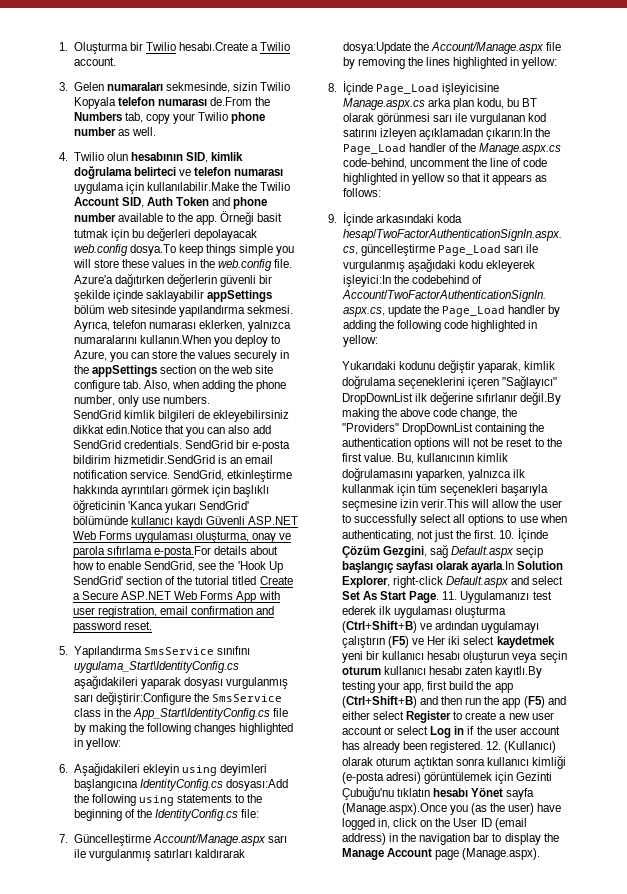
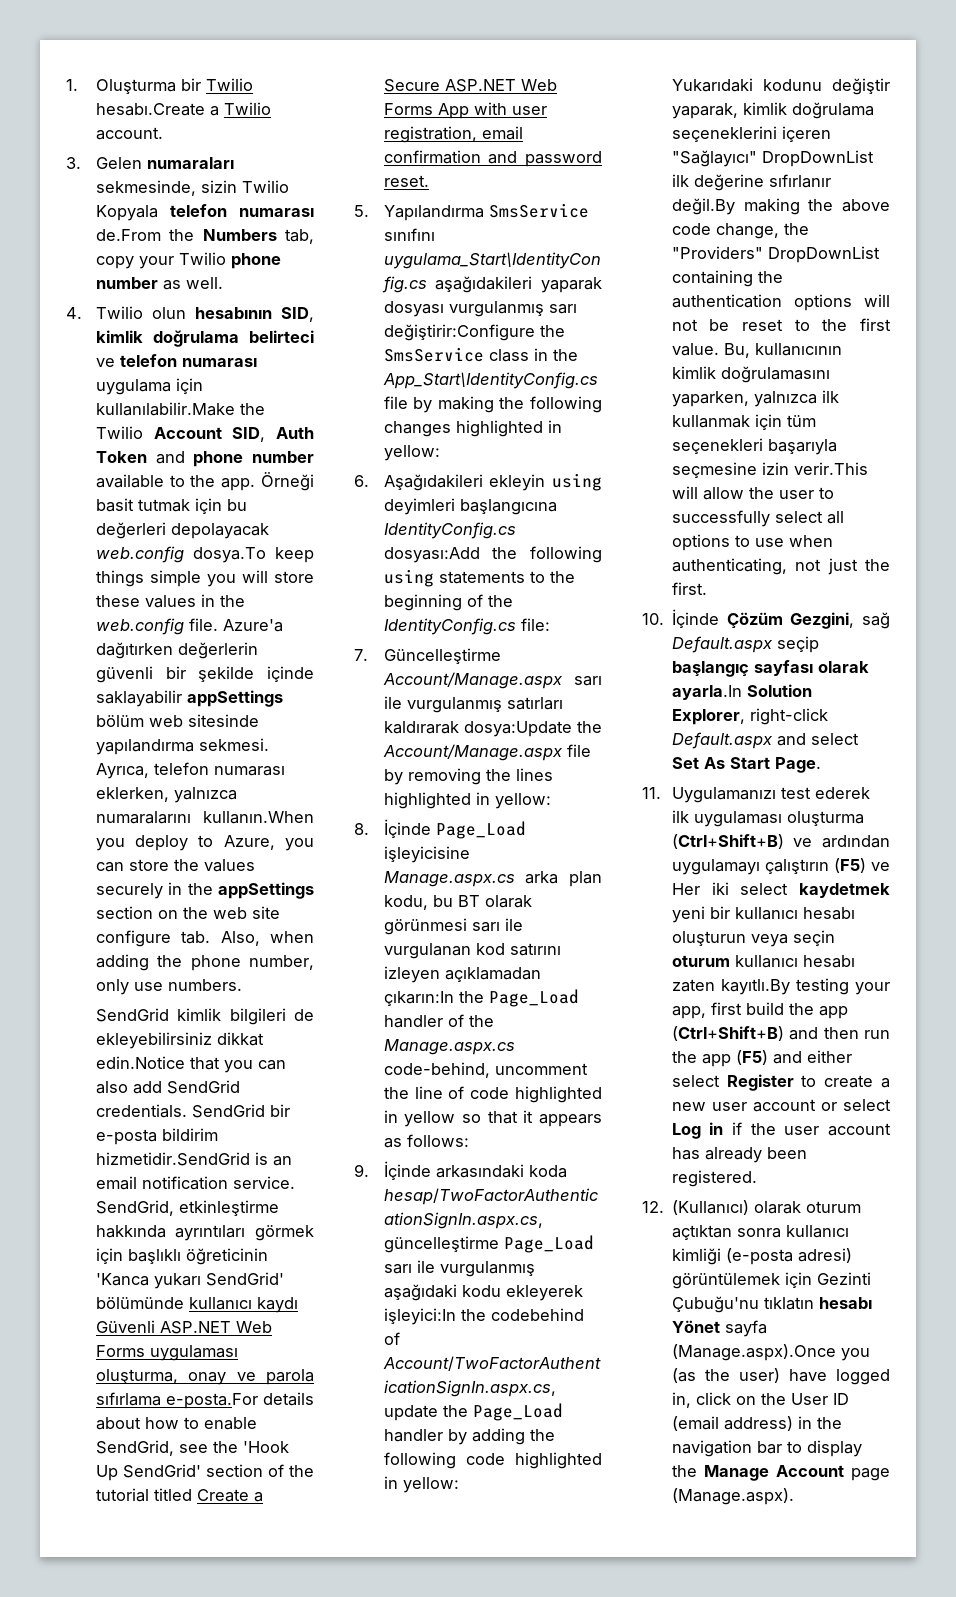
(497, 534) none -> (707, 588) //
(440, 597) none -> (822, 765) //
(484, 747) none -> (757, 1178) //

